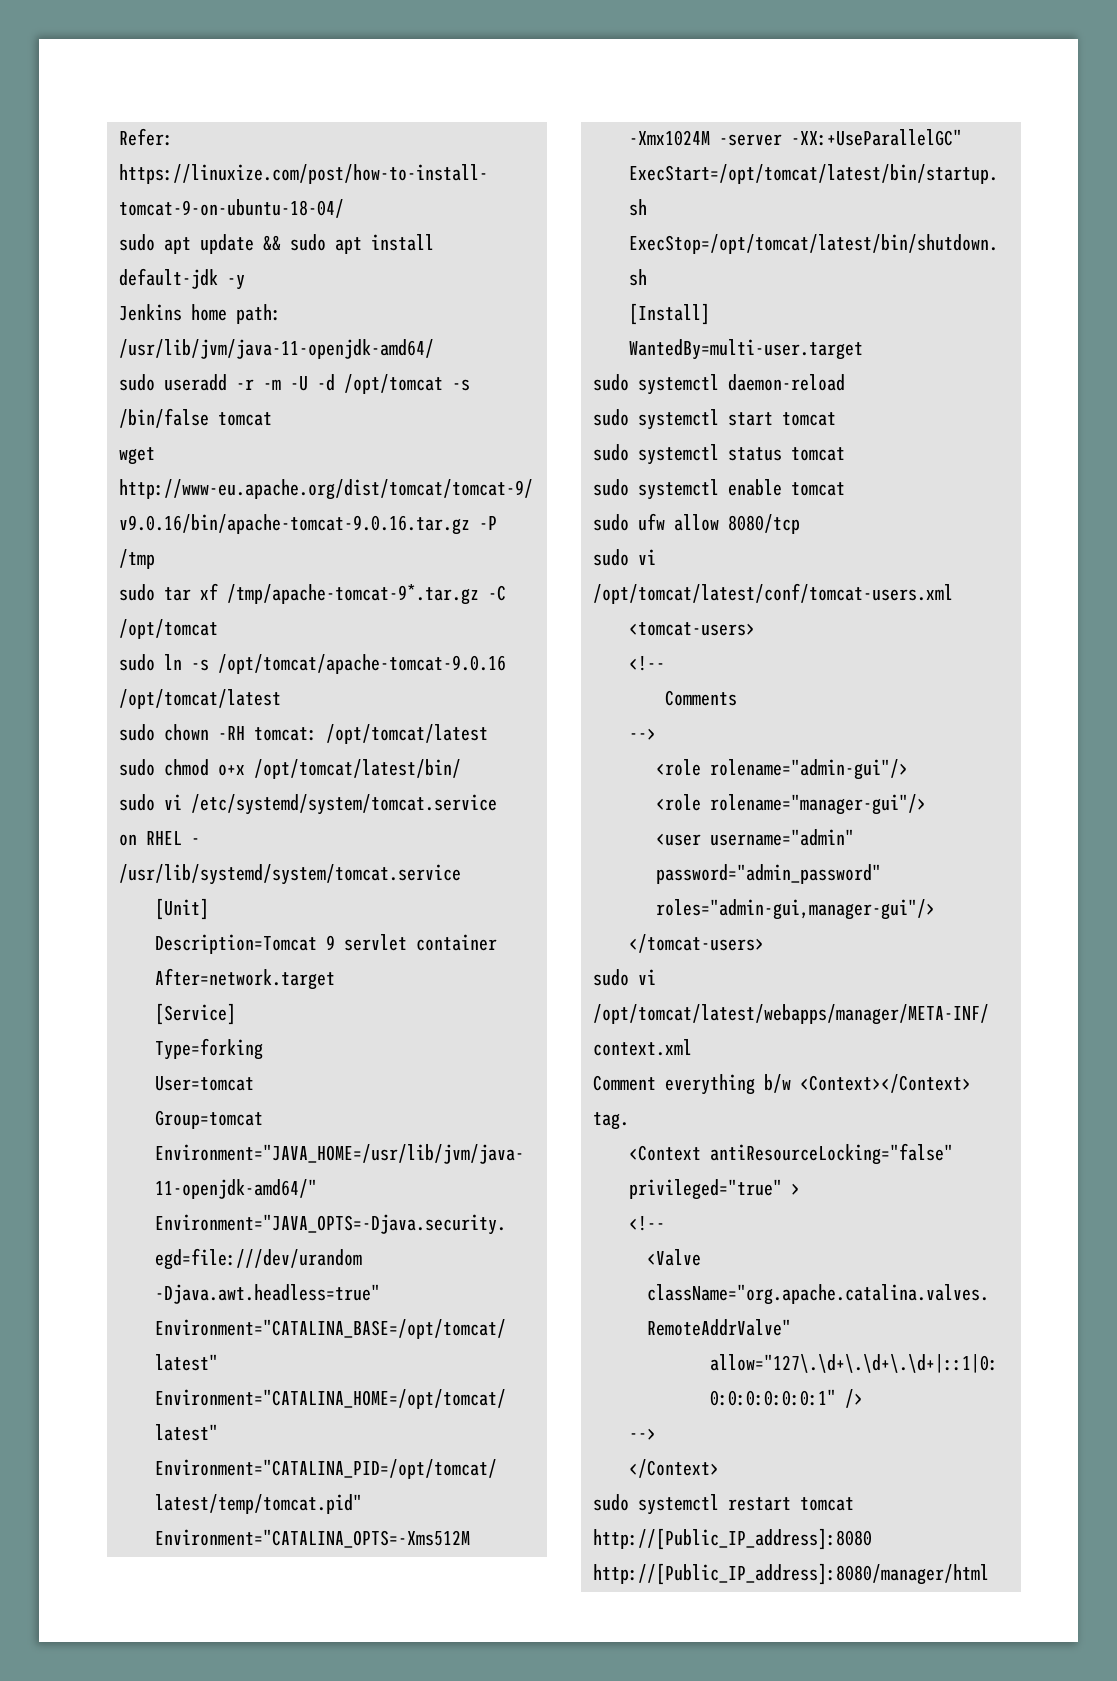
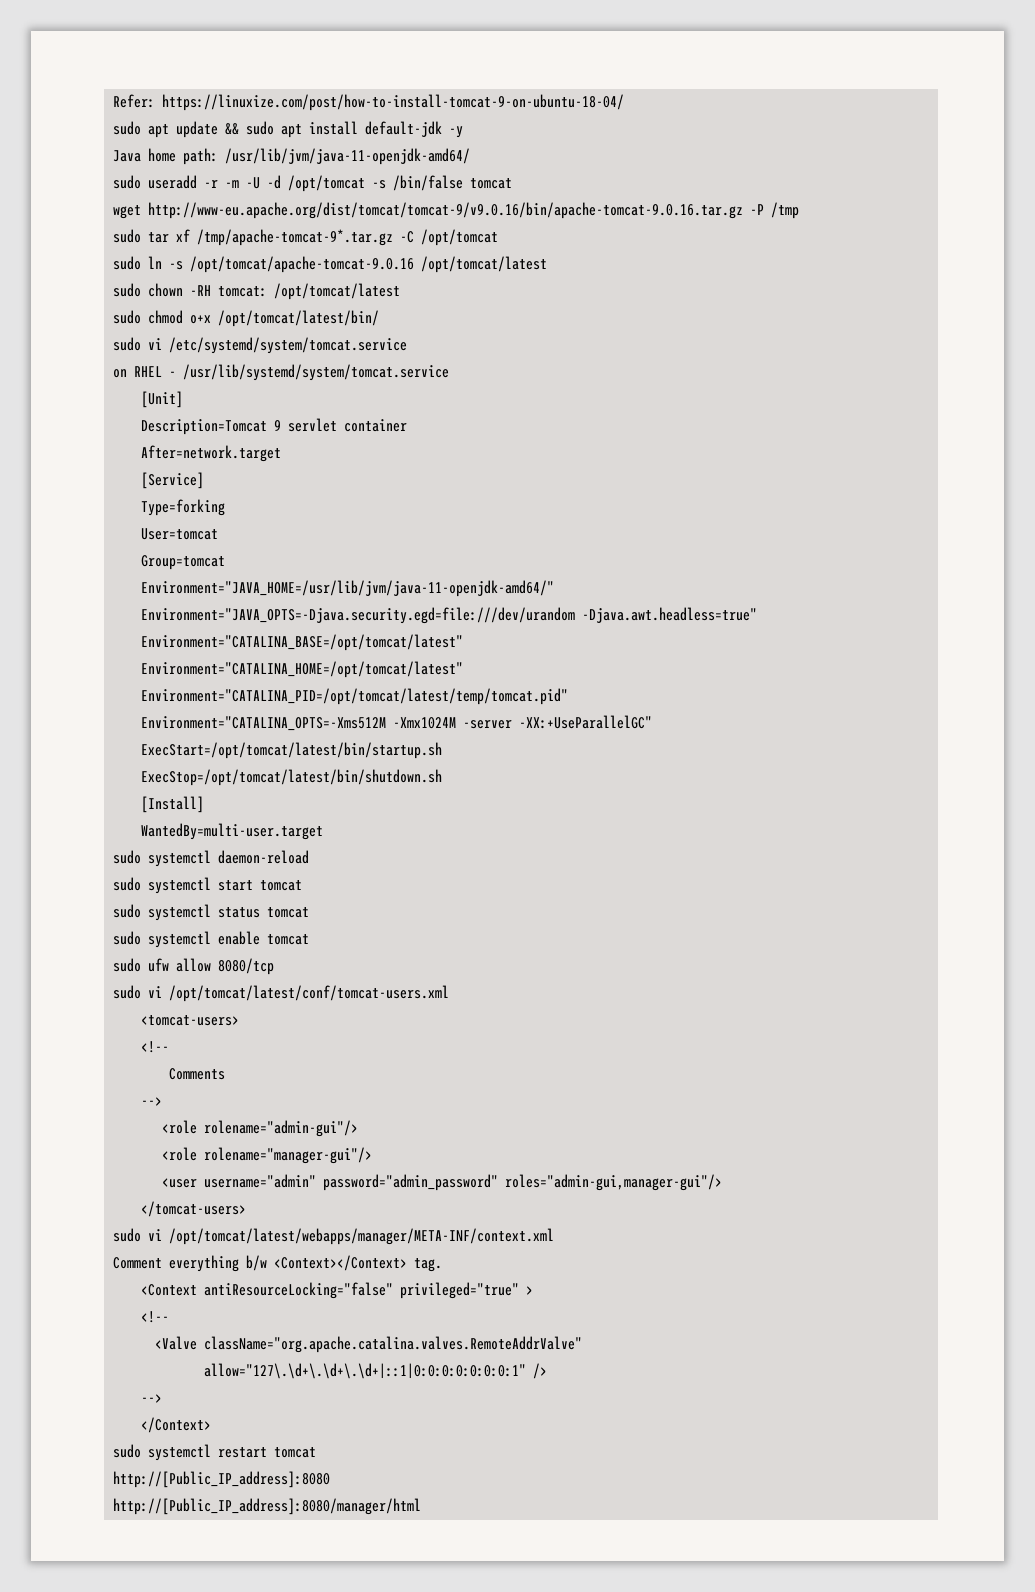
[119,304,183,321] Jenkins -> [113,150,141,162] Java

